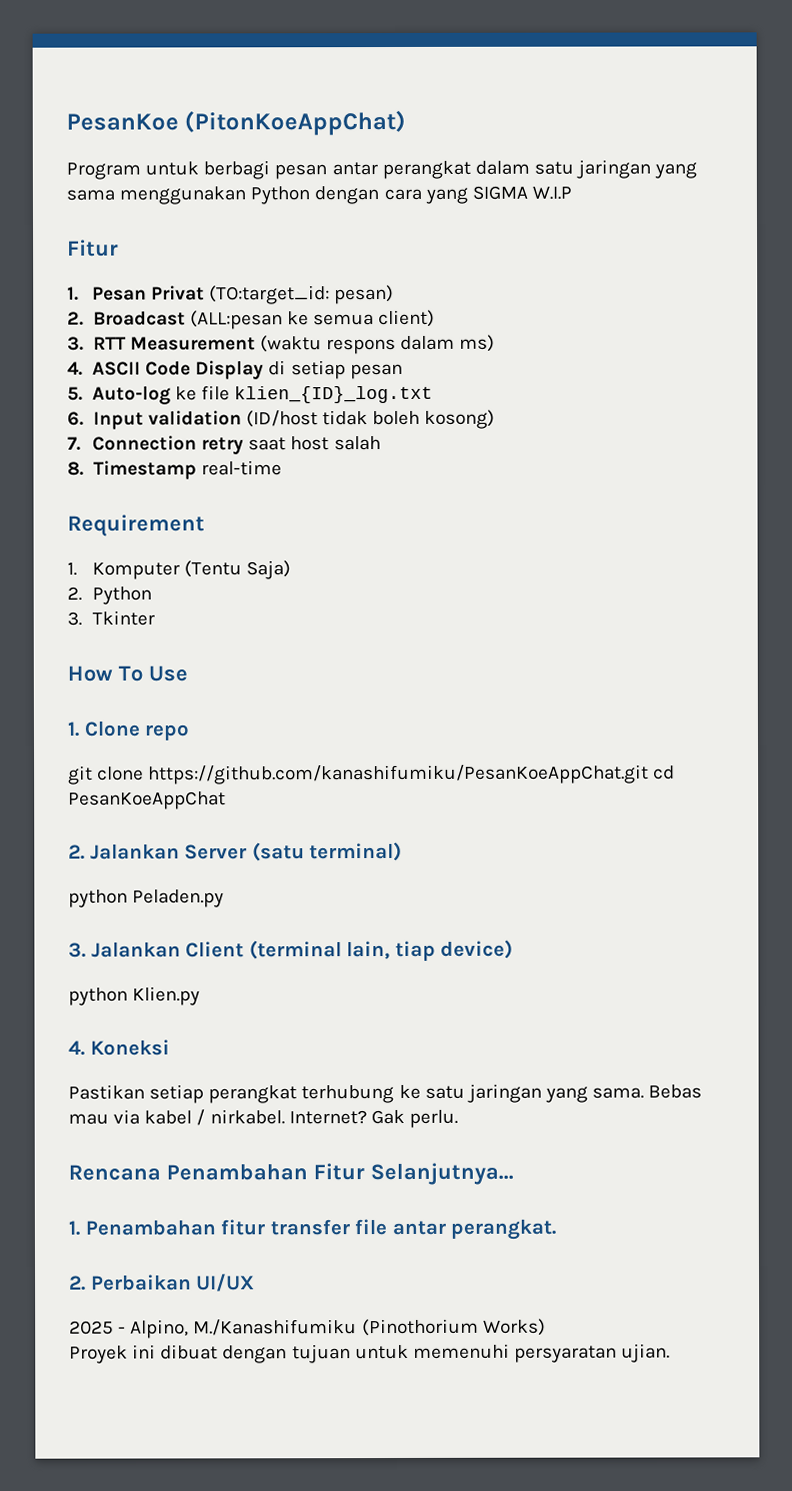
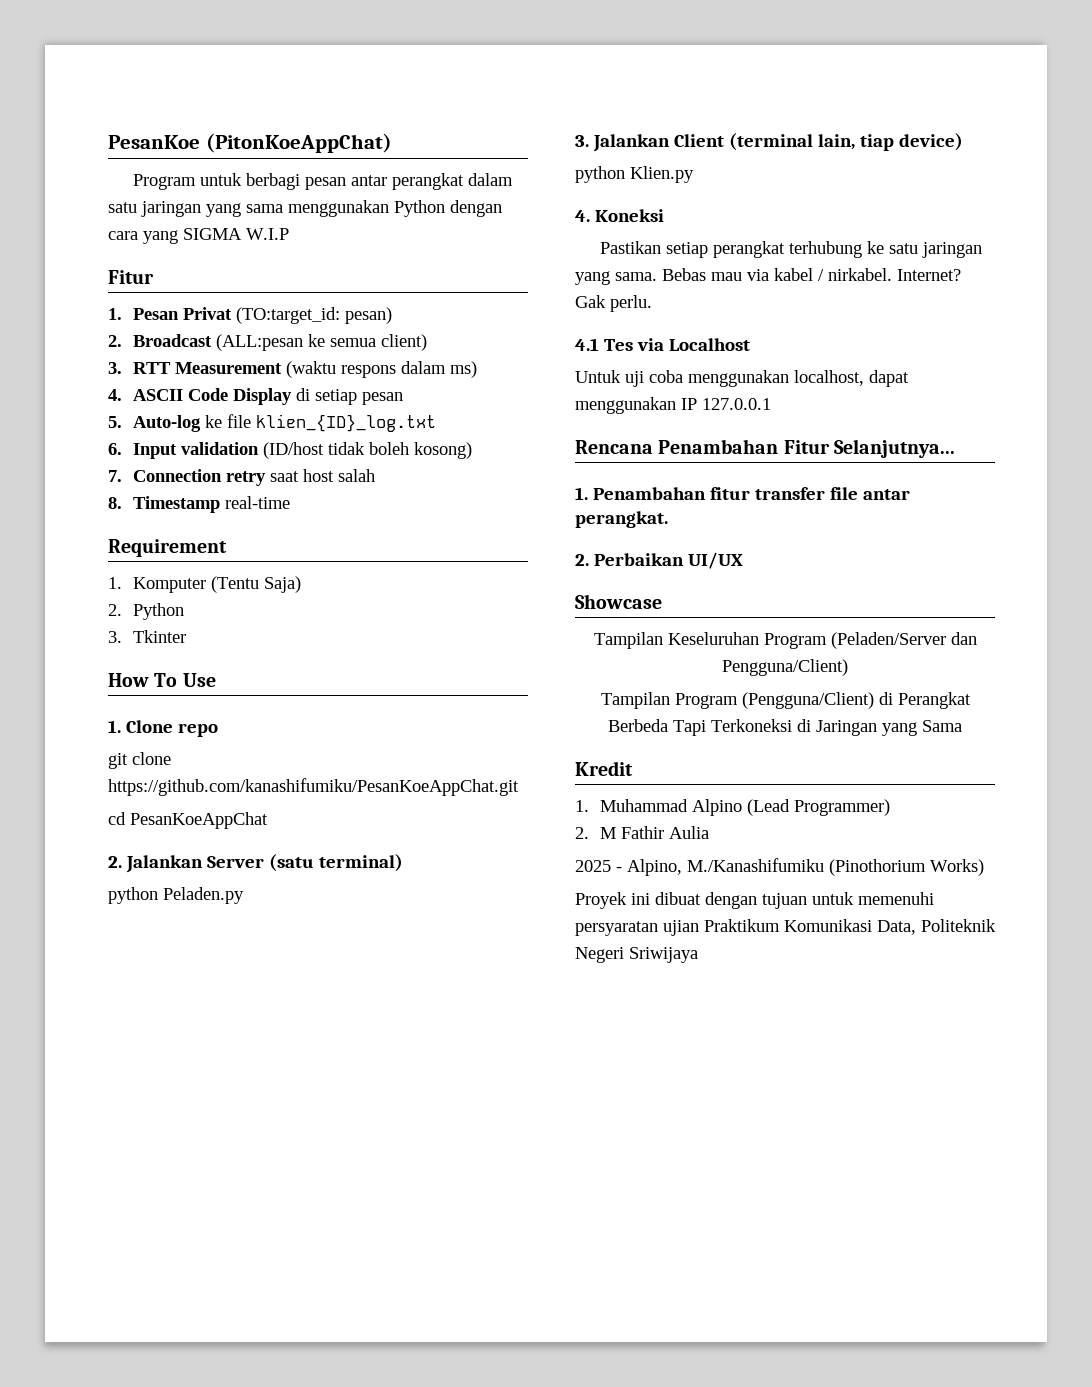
(650, 774) none -> (519, 787) //
(458, 1118) none -> [575,338,750,351] [575,370,909,387] [575,397,771,414] // 4.1 Tes via Localhost // Untuk uji coba menggunakan localhost, dapat menggunakan IP 127.0.0.1
(256, 1282) none -> [575,594,662,609] [593,632,977,649] [722,659,848,676] [600,692,971,709] [608,719,962,736] [575,761,633,776] [575,799,890,816] [575,826,709,839] // Showcase // Tampilan Keseluruhan Program (Peladen/Server dan Pengguna/Client) // Tampilan Program (Pengguna/Client) di Perangkat Berbeda Tapi Terkoneksi di Jaringan yang Sama // Kredit // 1. Muhammad Alpino (Lead Programmer) // 2. M Fathir Aulia
[621,1343,671,1363] ujian. -> [663,919,996,936] [575,947,698,963] ujian Praktikum Komunikasi Data, Politeknik Negeri Sriwijaya

